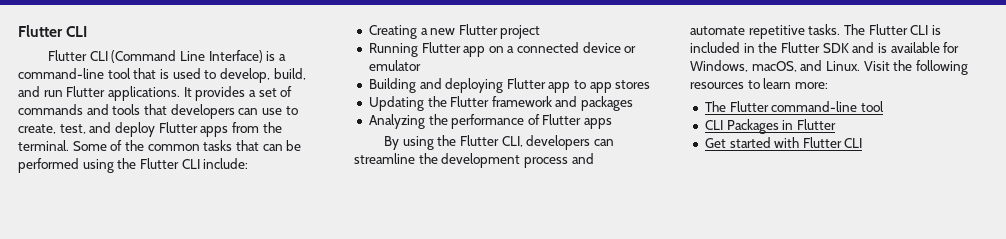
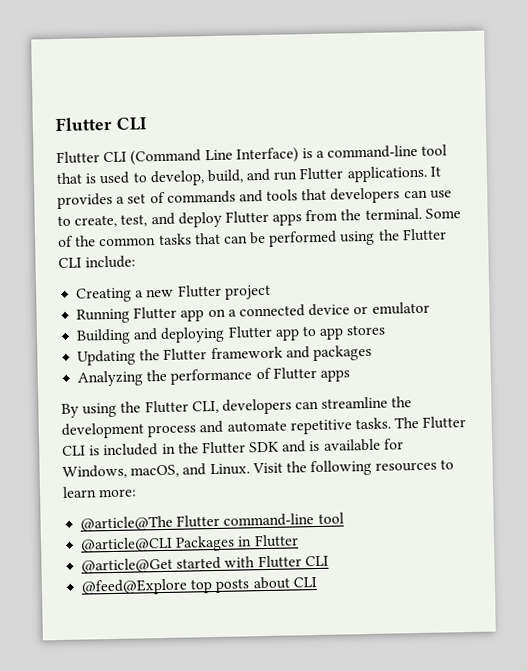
[704,101,726,112] The -> [80,515,174,532] @article@The
[704,120,723,130] CLI -> [80,536,174,553] @article@CLI
[704,138,726,148] Get -> [81,557,174,574] @article@Get
(863, 143) none -> [81,576,317,596] // @feed@Explore top posts about CLI

